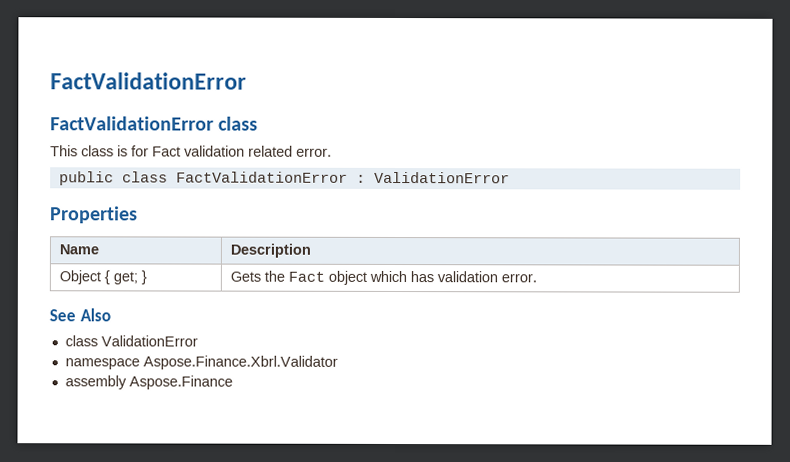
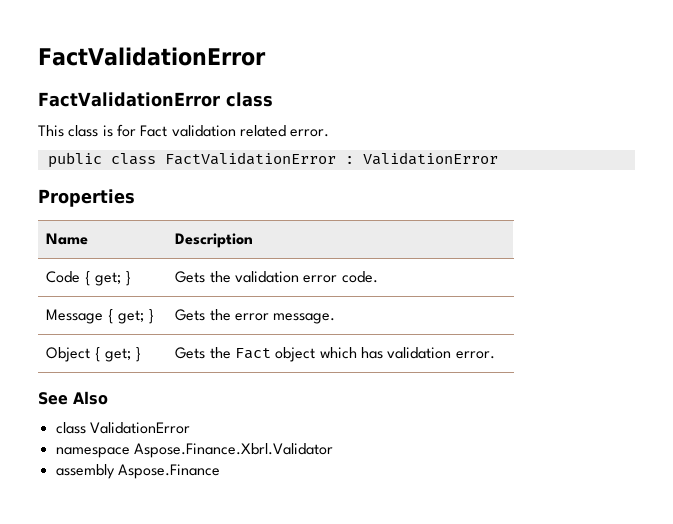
(312, 250) none -> [46,271,132,286] [175,271,378,283] [46,309,155,324] [175,309,336,324] // Code { get; } | Gets the validation error code. // Message { get; } | Gets the error message.

